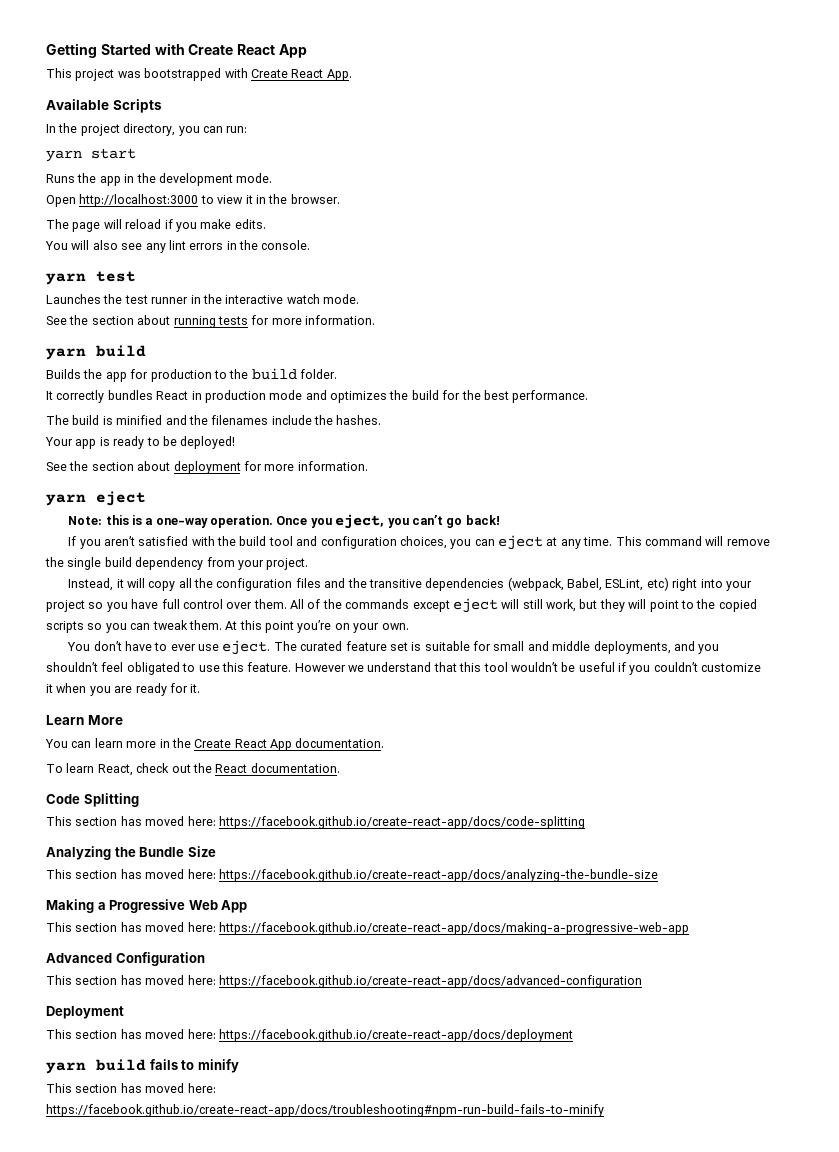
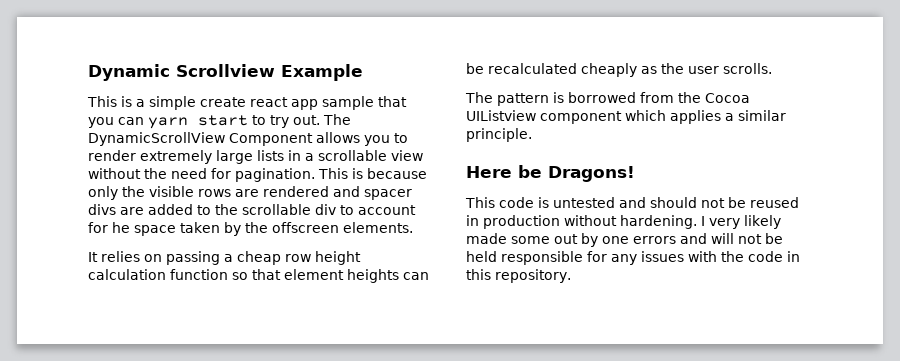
[46,43,307,58] [46,68,352,81] [46,99,162,113] [46,123,248,136] Getting Started with Create React App // This project was bootstrapped with Create React App. // Available Scripts // In the project directory, you can run: // -> [88,64,363,81] [87,96,407,110] [88,117,144,128] Dynamic Scrollview Example // This is a simple create react app sample that you can
[46,173,273,186] [46,194,340,207] [46,219,266,232] [45,240,311,253] [46,271,136,285] [46,294,359,304] [46,315,375,328] [46,345,146,360] [46,368,337,382] [46,390,589,403] [46,415,382,425] [45,436,236,449] [46,461,368,474] [46,491,146,506] [68,514,500,529] [68,535,770,550] [45,557,309,570] [68,577,752,591] [46,598,757,613] [46,620,409,633] [67,640,720,655] [46,662,762,675] [46,683,201,696] [46,715,123,725] [45,738,385,751] [46,763,340,776] [46,793,139,807] [46,816,585,829] [46,846,216,860] [46,869,658,882] [46,899,248,913] [46,922,689,935] [46,952,205,966] [46,975,642,988] [46,1006,124,1019] [46,1029,573,1042] [46,1059,239,1074] [46,1083,216,1093] [46,1104,604,1117] // Runs the app in the development mode. // Open http://localhost:3000 to view it in the browser. // The page will reload if you make edits. // You will also see any lint errors in the console. // yarn test // Launches the test runner in the interactive watch mode. // See the section about running tests for more information. // yarn build // Builds the app for production to the build folder. // It correctly bundles React in production mode and optimizes the build for the best performance. // The build is minified and the filenames include the hashes. // Your app is ready to be deployed! // See the section about deployment for more information. // yarn eject // Note: this is a one-way operation. Once you eject, you can’t go back! // If you aren’t satisfied with the build tool and configuration choices, you can eject at any time. This command will remove the single build dependency from your project. // Instead, it will copy all the configuration files and the transitive dependencies (webpack, Babel, ESLint, etc) right into your project so you have full control over them. All of the commands except eject will still work, but they will point to the copied scripts so you can tweak them. At this point you’re on your own. // You don’t have to ever use eject. The curated feature set is suitable for small and middle deployments, and you shouldn’t feel obligated to use this feature. However we understand that this tool wouldn’t be useful if you couldn’t customize it when you are ready for it. // Learn More // You can learn more in the Create React App documentation. // To learn React, check out the React documentation. // Code Splitting // This section has moved here: https://facebook.github.io/create-react-app/docs/code-splitting // Analyzing the Bundle Size // This section has moved here: https://facebook.github.io/create-react-app/docs/analyzing-the-bundle-size // Making a Progressive Web App // This section has moved here: https://facebook.github.io/create-react-app/docs/making-a-progressive-web-app // Advanced Configuration // This section has moved here: https://facebook.github.io/create-react-app/docs/advanced-configuration // Deployment // This section has moved here: https://facebook.github.io/create-react-app/docs/deployment // yarn build fails to minify // This section has moved here: https://facebook.github.io/create-react-app/docs/troubleshooting#npm-run-build-fails-to-minify -> [252,114,351,128] [88,132,408,146] [88,150,423,164] [88,168,427,182] [88,186,412,200] [88,204,416,215] [88,222,413,236] [88,251,361,265] [88,269,429,283] [466,63,772,77] [465,92,750,106] [466,110,786,124] [466,128,532,142] [466,165,635,182] [465,197,799,208] [466,215,781,229] [466,233,783,247] [466,251,800,265] [466,269,571,283] to try out. The DynamicScrollView Component allows you to render extremely large lists in a scrollable view without the need for pagination. This is because only the visible rows are rendered and spacer divs are added to the scrollable div to account for he space taken by the offscreen elements. // It relies on passing a cheap row height calculation function so that element heights can be recalculated cheaply as the user scrolls. // The pattern is borrowed from the Cocoa UIListview component which applies a similar principle. // Here be Dragons! // This code is untested and should not be reused in production without hardening. I very likely made some out by one errors and will not be held responsible for any issues with the code in this repository.

